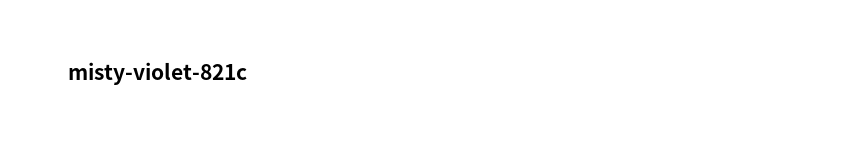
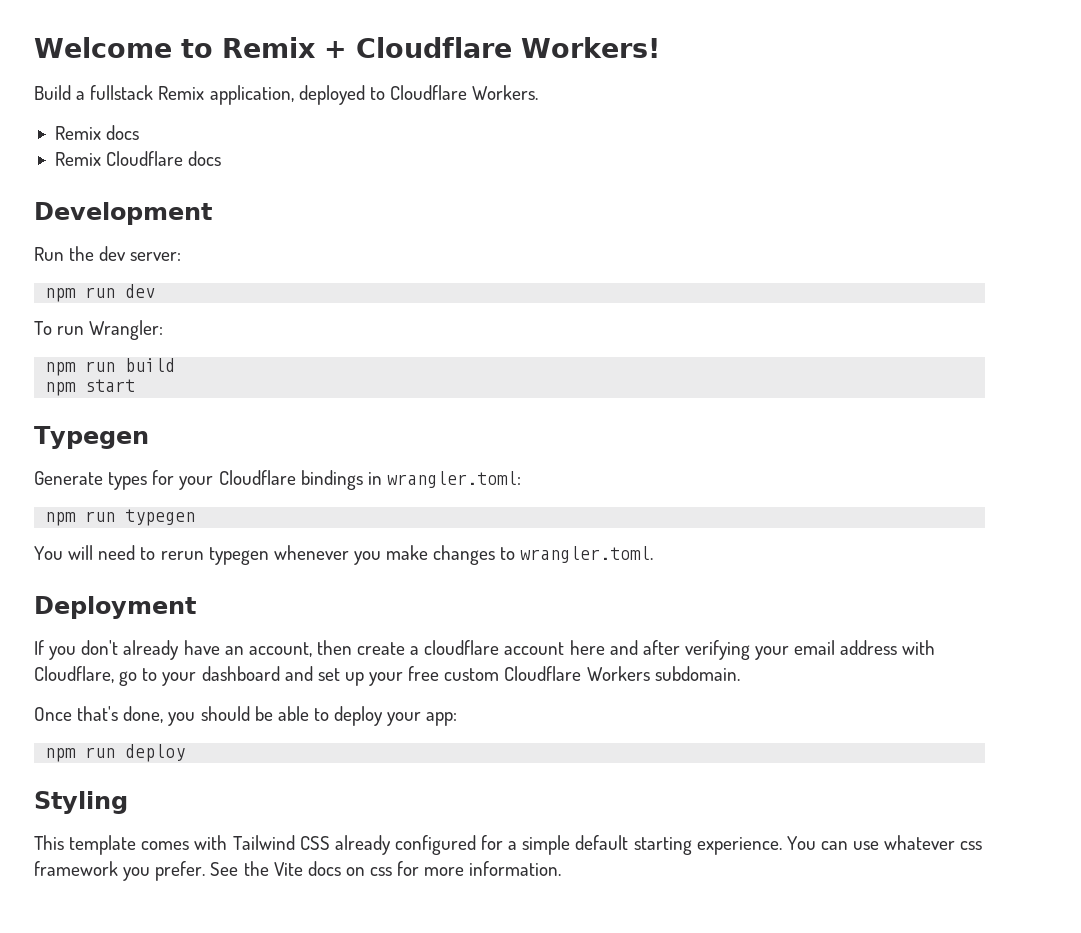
[68,62,247,85] misty-violet-821c -> [34,37,660,58] [34,85,539,105] [54,125,140,140] [54,151,222,166] [34,202,212,225] [34,246,182,261] [45,284,156,302] [34,320,164,340] [45,358,176,376] [45,379,136,396] [34,426,149,449] [34,470,521,490] [45,509,196,526] [34,545,654,565] [34,596,196,619] [34,640,936,660] [34,666,740,686] [34,706,458,726] [45,744,186,762] [34,791,128,814] [34,835,983,855] [34,861,562,881] Welcome to Remix + Cloudflare Workers! // Build a fullstack Remix application, deployed to Cloudflare Workers. // Remix docs // Remix Cloudflare docs // Development // Run the dev server: // npm run dev // To run Wrangler: // npm run build // npm start // Typegen // Generate types for your Cloudflare bindings in wrangler.toml: // npm run typegen // You will need to rerun typegen whenever you make changes to wrangler.toml. // Deployment // If you don't already have an account, then create a cloudflare account here and after verifying your email address with Cloudflare, go to your dashboard and set up your free custom Cloudflare Workers subdomain. // Once that's done, you should be able to deploy your app: // npm run deploy // Styling // This template comes with Tailwind CSS already configured for a simple default starting experience. You can use whatever css framework you prefer. See the Vite docs on css for more information.

